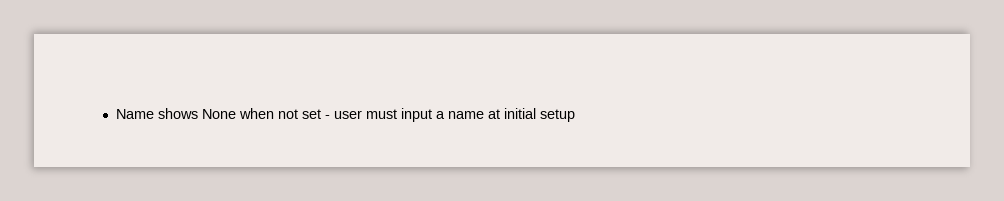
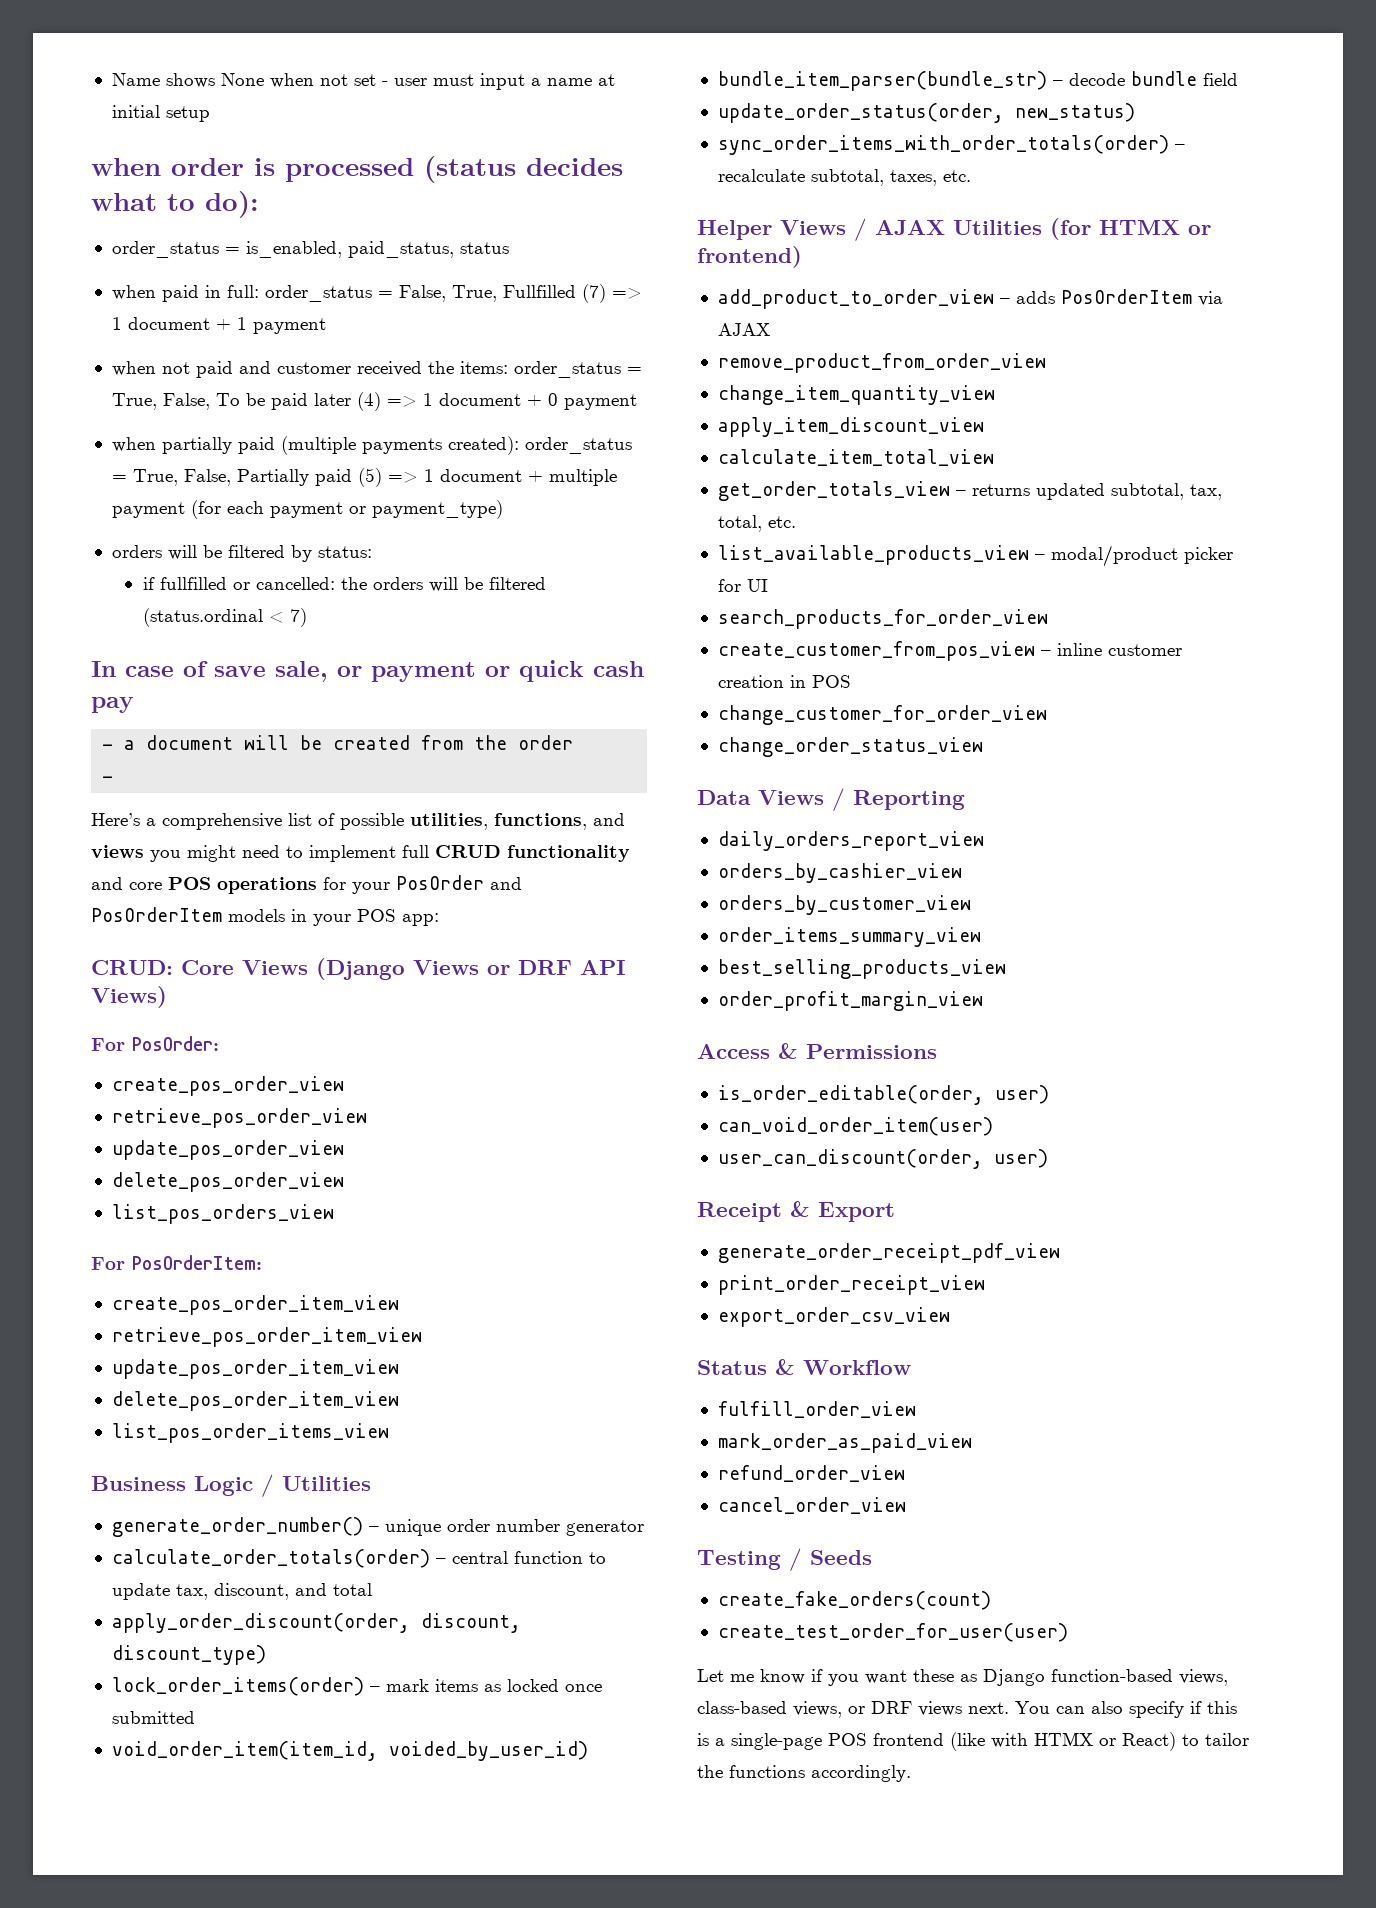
(575, 115) none -> [91,156,623,183] [91,191,259,218] [111,241,509,258] [111,284,642,303] [111,317,326,334] [111,361,642,378] [111,392,637,411] [111,436,632,455] [111,468,617,487] [111,500,503,519] [111,545,372,562] [142,577,546,592] [142,608,307,627] [91,660,644,682] [91,697,134,713] [102,735,574,750] [102,776,114,782] [91,813,625,830] [91,845,630,862] [91,875,522,894] [91,907,439,926] [91,958,626,980] [91,986,167,1008] [91,1036,219,1051] [111,1076,344,1096] [111,1108,367,1128] [111,1140,344,1160] [111,1172,344,1192] [111,1204,334,1224] [91,1255,262,1270] [111,1295,399,1315] [111,1327,422,1347] [111,1359,399,1379] [111,1391,399,1411] [111,1423,389,1443] [91,1474,371,1497] [111,1517,644,1537] [111,1549,606,1568] [111,1583,372,1600] [111,1613,521,1633] [111,1645,266,1665] [111,1677,602,1696] [111,1711,195,1724] [111,1741,588,1761] [717,71,1238,91] [717,103,1135,123] [717,135,1185,155] [717,169,971,186] [697,218,1211,241] [697,246,802,268] [717,289,1223,309] [717,323,770,336] [717,353,1046,373] [717,385,995,405] [717,417,984,437] [717,449,994,466] [717,481,1222,501] [717,515,796,532] [717,545,1233,567] [717,579,768,592] [717,609,1048,629] [717,641,1182,661] [717,675,851,688] [717,705,1047,725] [717,737,983,757] [697,788,965,811] [717,831,984,851] [717,863,962,883] [717,895,971,915] [717,927,981,947] [717,959,1006,979] [717,991,983,1011] [697,1043,937,1059] [717,1085,1049,1105] [717,1117,993,1136] [717,1149,1048,1169] [697,1201,895,1222] [717,1243,1060,1263] [717,1275,985,1295] [717,1307,950,1327] [697,1359,911,1375] [717,1401,916,1418] [717,1433,972,1453] [717,1465,905,1482] [717,1497,906,1514] [697,1548,872,1571] [717,1591,991,1610] [717,1623,1068,1642] [697,1669,1228,1686] [697,1701,1237,1718] [697,1732,1249,1751] [697,1765,911,1782] // when order is processed (status decides what to do): // order_status = is_enabled, paid_status, status // when paid in full: order_status = False, True, Fullfilled (7) => 1 document + 1 payment // when not paid and customer received the items: order_status = True, False, To be paid later (4) => 1 document + 0 payment // when partially paid (multiple payments created): order_status = True, False, Partially paid (5) => 1 document + multiple payment (for each payment or payment_type) // orders will be filtered by status: // if fullfilled or cancelled: the orders will be filtered (status.ordinal < 7) // In case of save sale, or payment or quick cash pay // - a document will be created from the order // - // Here’s a comprehensive list of possible utilities, functions, and views you might need to implement full CRUD functionality and core POS operations for your PosOrder and PosOrderItem models in your POS app: // CRUD: Core Views (Django Views or DRF API Views) // For PosOrder: // create_pos_order_view // retrieve_pos_order_view // update_pos_order_view // delete_pos_order_view // list_pos_orders_view // For PosOrderItem: // create_pos_order_item_view // retrieve_pos_order_item_view // update_pos_order_item_view // delete_pos_order_item_view // list_pos_order_items_view // Business Logic / Utilities // generate_order_number() – unique order number generator // calculate_order_totals(order) – central function to update tax, discount, and total // apply_order_discount(order, discount, discount_type) // lock_order_items(order) – mark items as locked once submitted // void_order_item(item_id, voided_by_user_id) // bundle_item_parser(bundle_str) – decode bundle field // update_order_status(order, new_status) // sync_order_items_with_order_totals(order) – recalculate subtotal, taxes, etc. // Helper Views / AJAX Utilities (for HTMX or frontend) // add_product_to_order_view – adds PosOrderItem via AJAX // remove_product_from_order_view // change_item_quantity_view // apply_item_discount_view // calculate_item_total_view // get_order_totals_view – returns updated subtotal, tax, total, etc. // list_available_products_view – modal/product picker for UI // search_products_for_order_view // create_customer_from_pos_view – inline customer creation in POS // change_customer_for_order_view // change_order_status_view // Data Views / Reporting // daily_orders_report_view // orders_by_cashier_view // orders_by_customer_view // order_items_summary_view // best_selling_products_view // order_profit_margin_view // Access & Permissions // is_order_editable(order, user) // can_void_order_item(user) // user_can_discount(order, user) // Receipt & Export // generate_order_receipt_pdf_view // print_order_receipt_view // export_order_csv_view // Status & Workflow // fulfill_order_view // mark_order_as_paid_view // refund_order_view // cancel_order_view // Testing / Seeds // create_fake_orders(count) // create_test_order_for_user(user) // Let me know if you want these as Django function-based views, class-based views, or DRF views next. You can also specify if this is a single-page POS frontend (like with HTMX or React) to tailor the functions accordingly.

